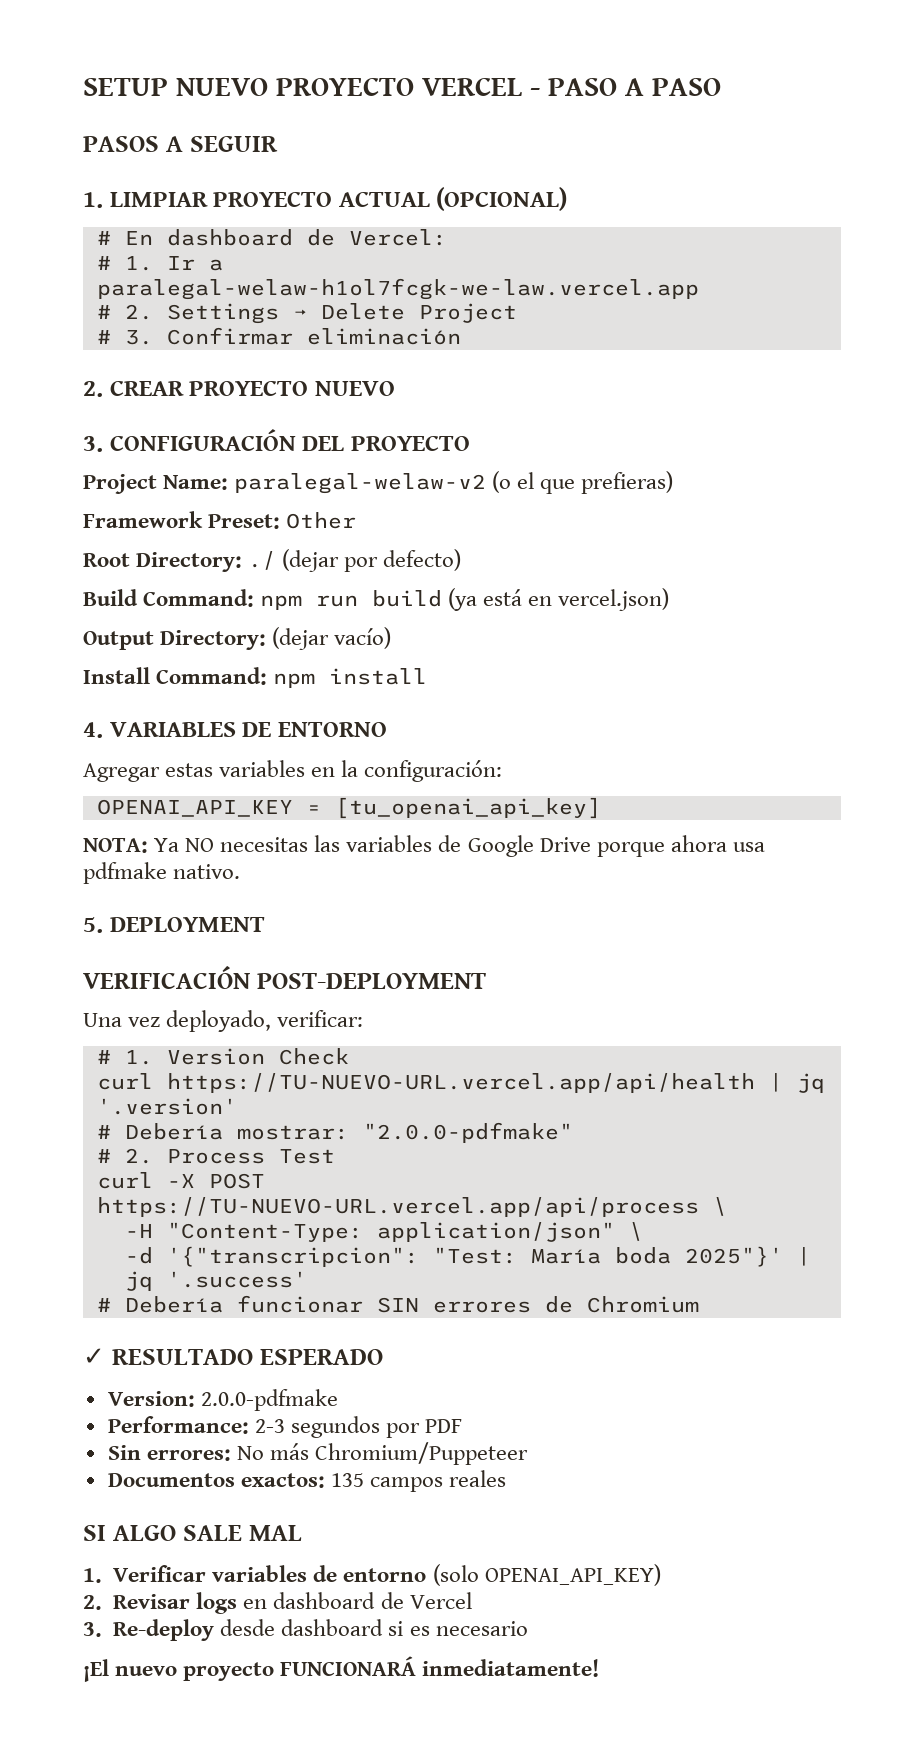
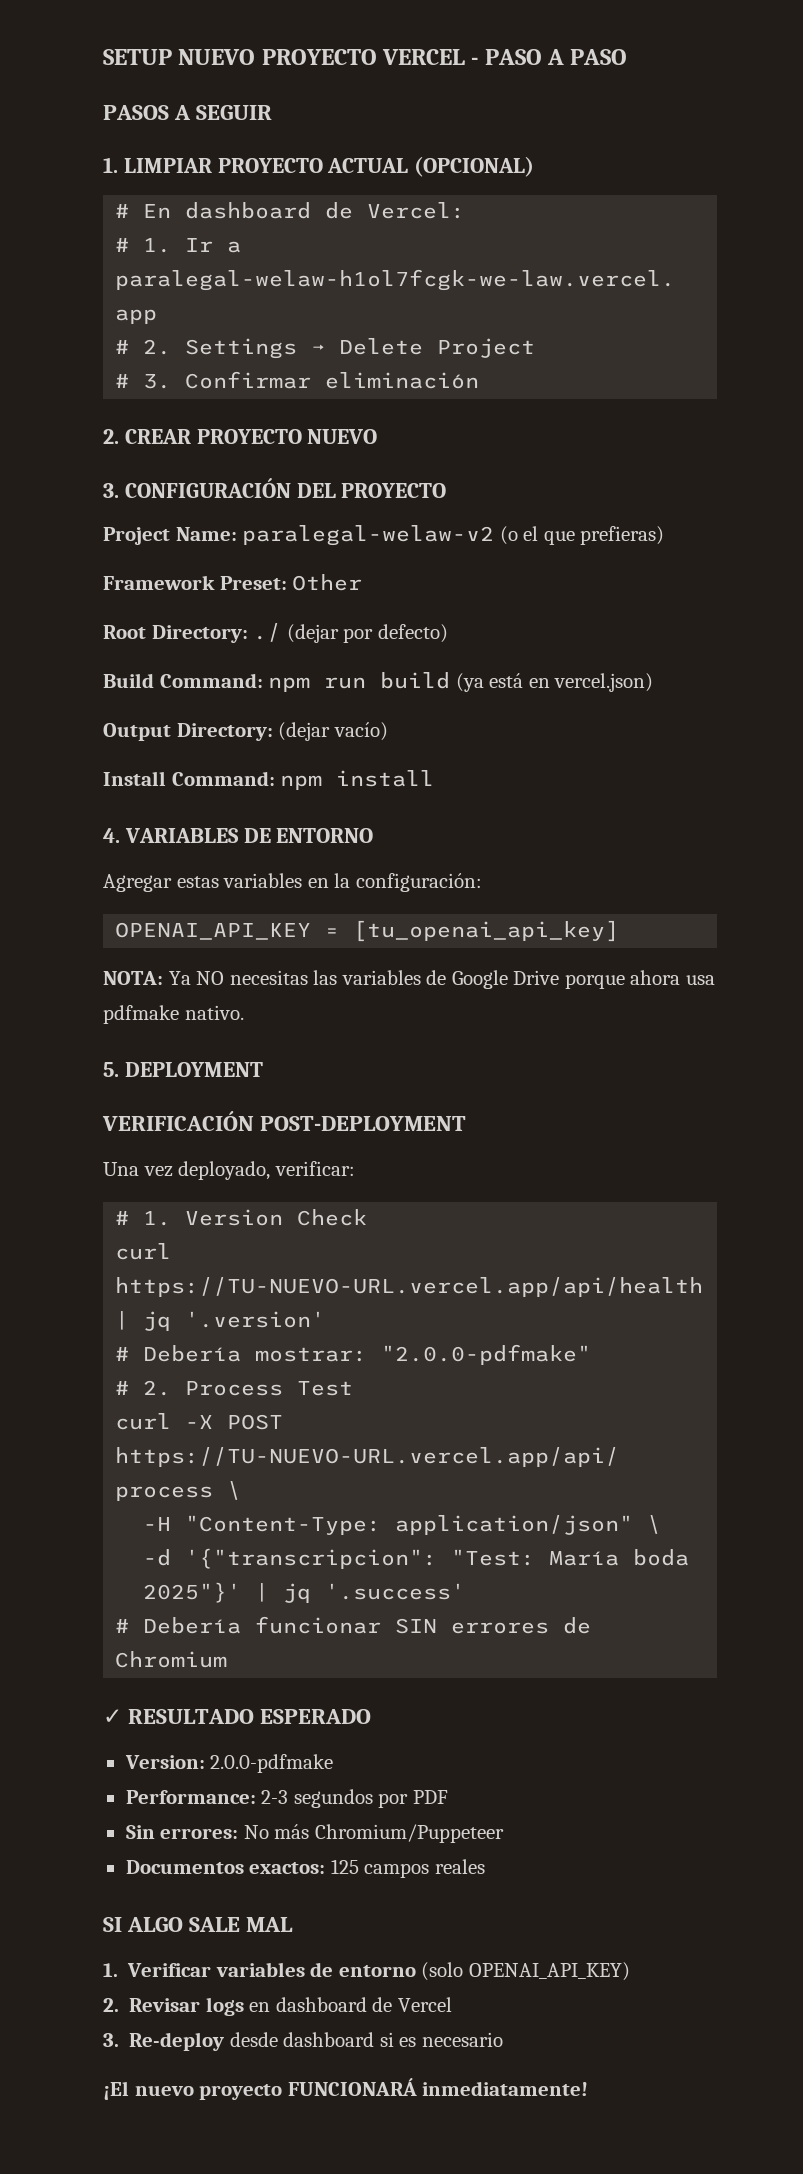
[330,1473,364,1487] 135 -> [330,1859,359,1874] 125

